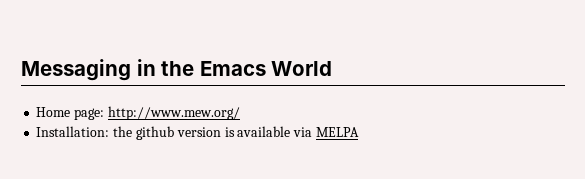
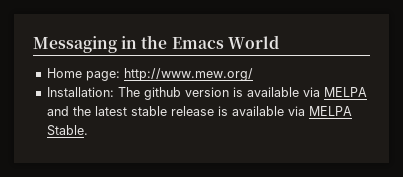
[113,126,133,137] the -> [117,87,140,97] The
(359, 132) none -> [46,106,352,116] [46,125,88,136] and the latest stable release is available via MELPA Stable.

